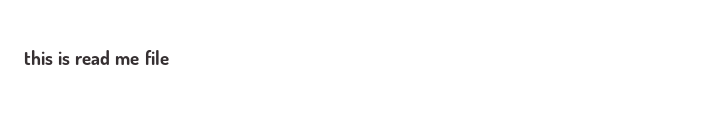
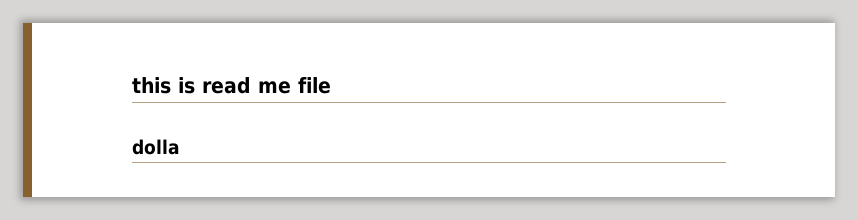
(169, 57) none -> [132,139,180,155] // dolla

